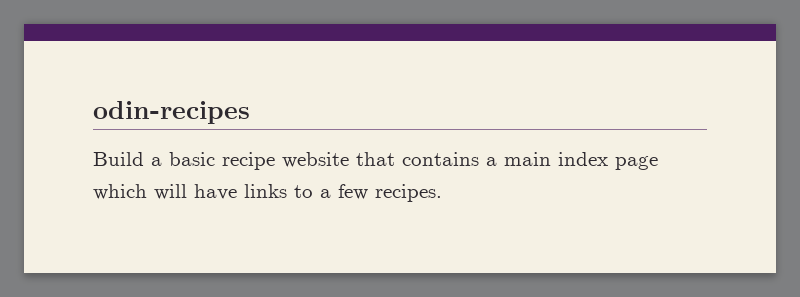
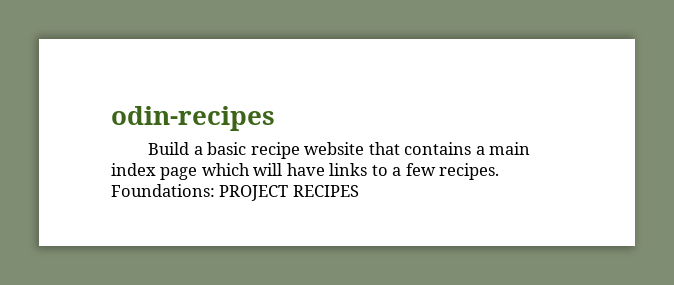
(442, 193) none -> [111,184,359,201] Foundations: PROJECT RECIPES

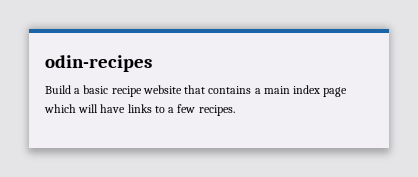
[111,184,359,201] Foundations: PROJECT RECIPES -> (235, 110) none

